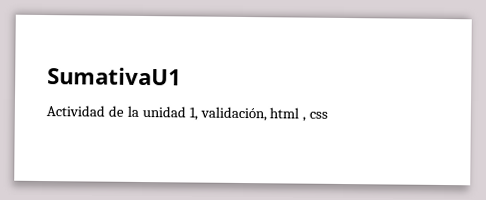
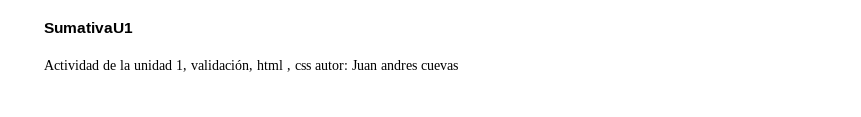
(329, 115) none -> [315,60,458,70] autor: Juan andres cuevas

